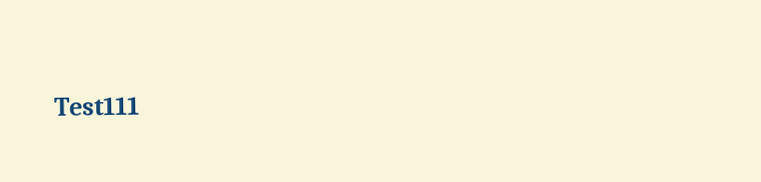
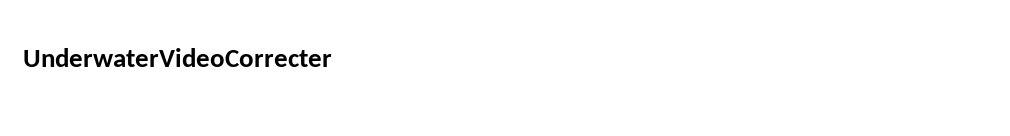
[54,96,140,116] Test111 -> [23,48,332,67] UnderwaterVideoCorrecter

